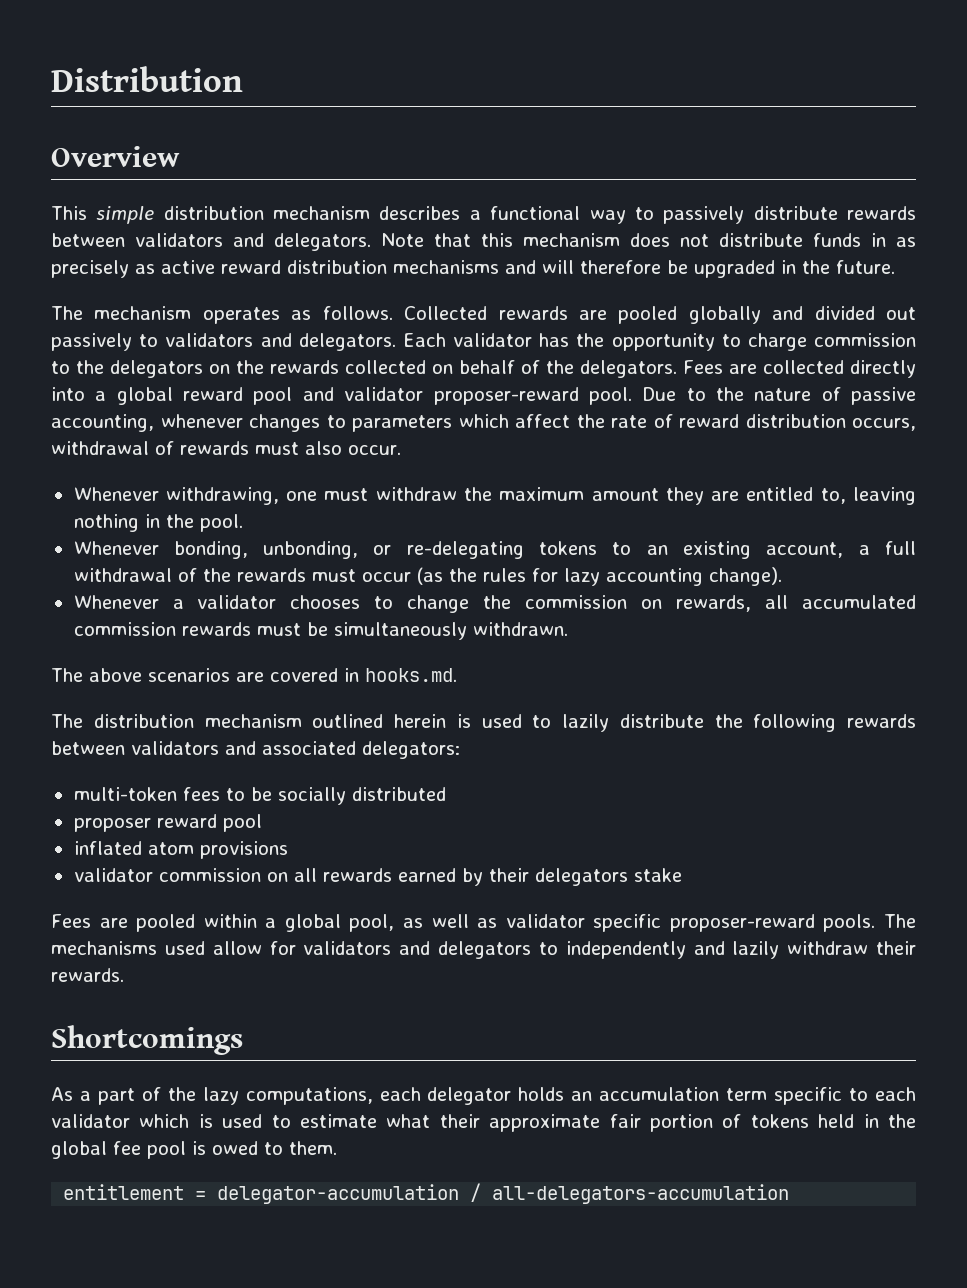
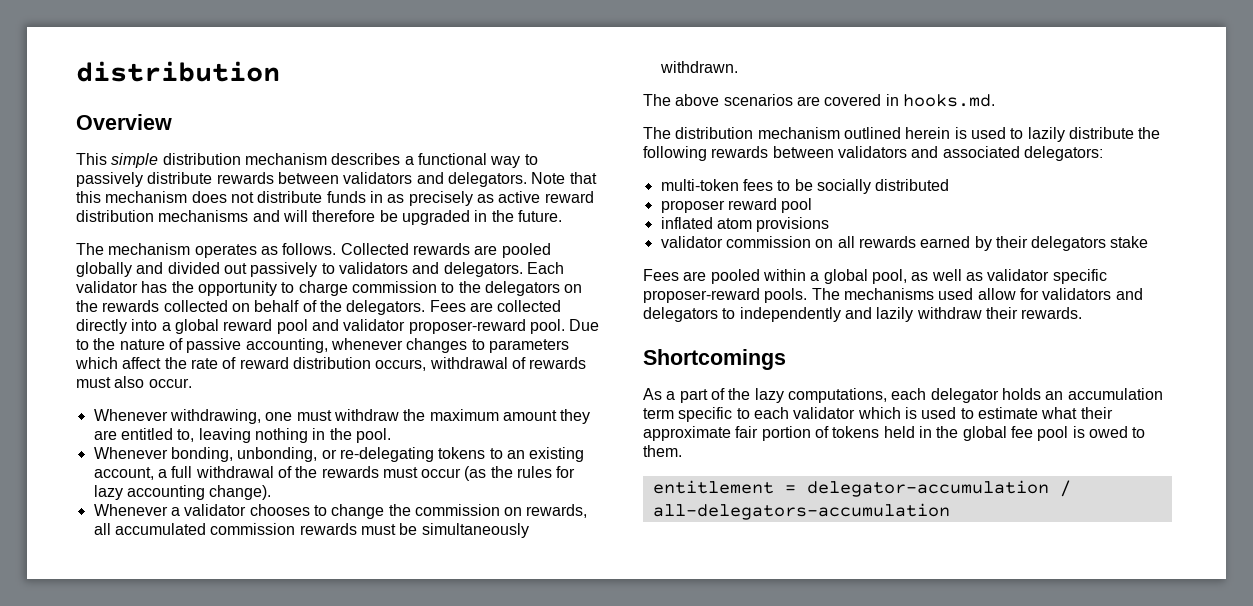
[51,66,243,92] Distribution -> [76,61,280,82] distribution

